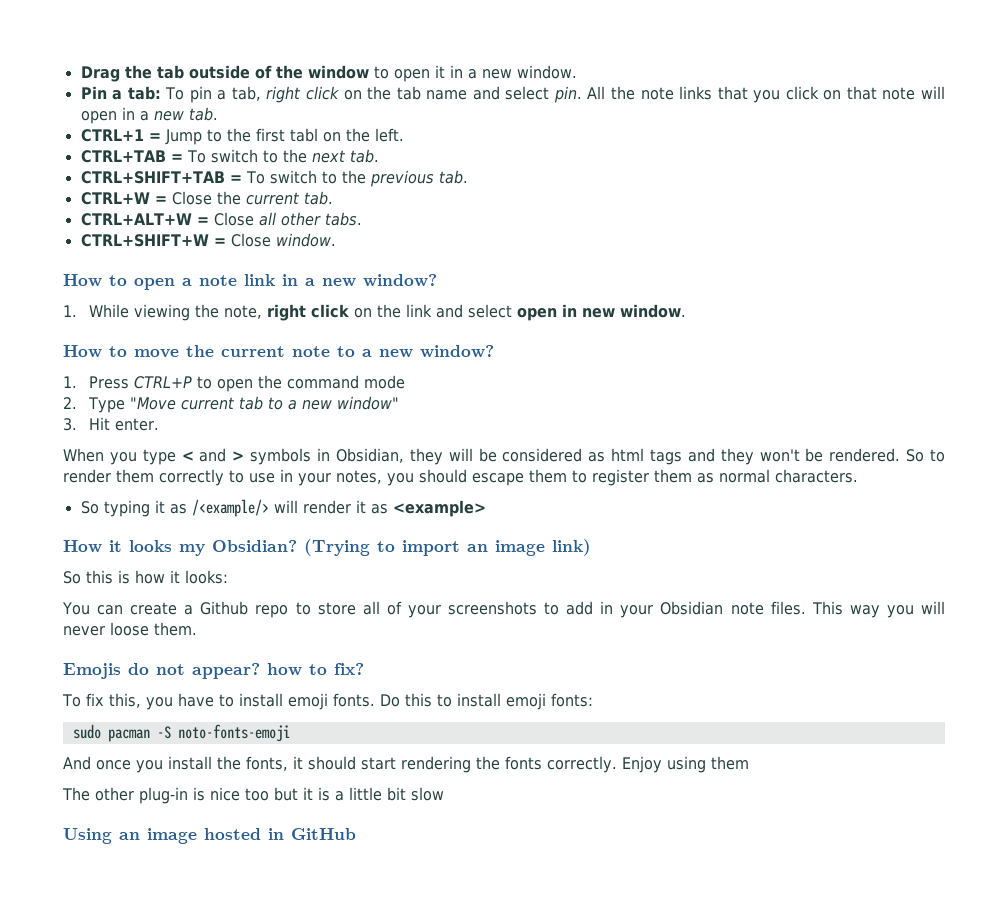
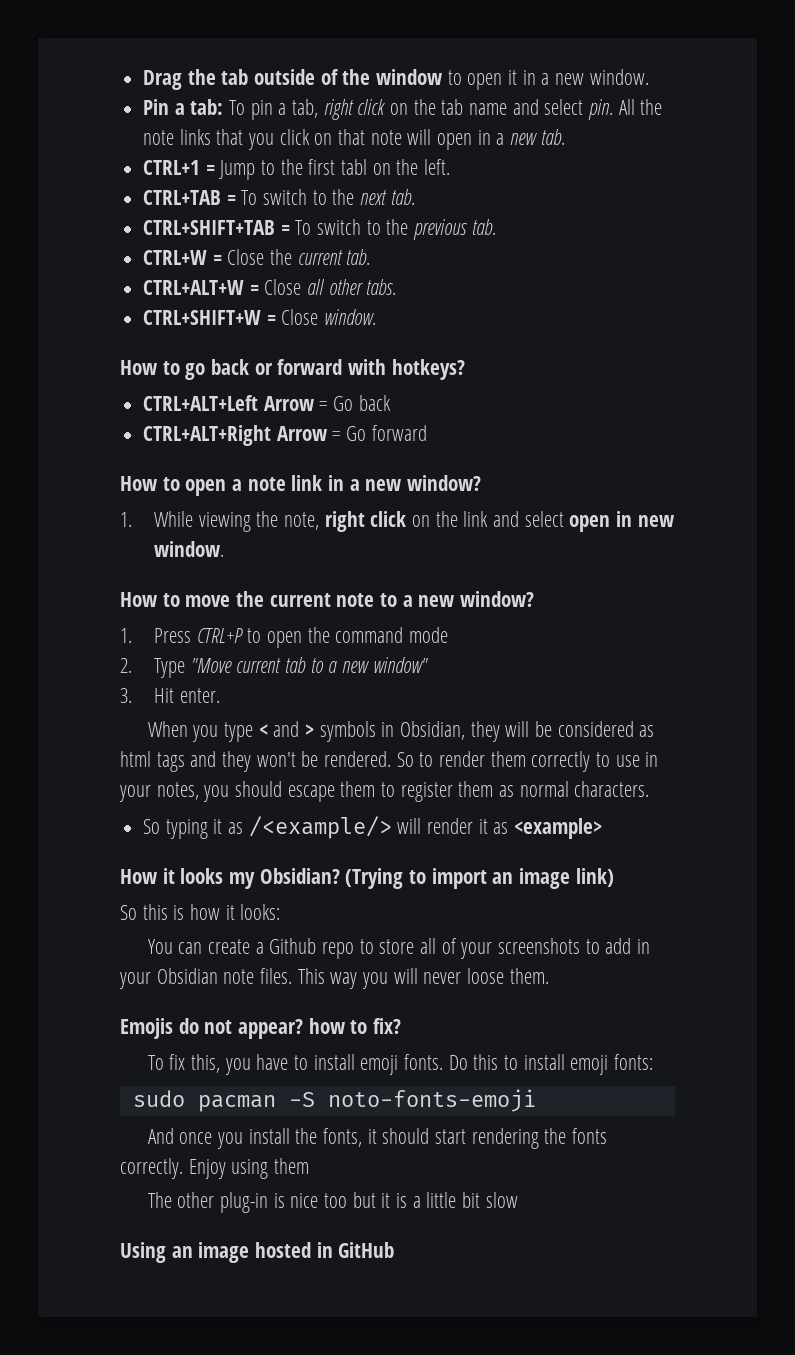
(336, 240) none -> [120,359,465,380] [143,395,391,411] [143,425,427,446] // How to go back or forward with hotkeys? // CTRL+ALT+Left Arrow = Go back // CTRL+ALT+Right Arrow = Go forward

